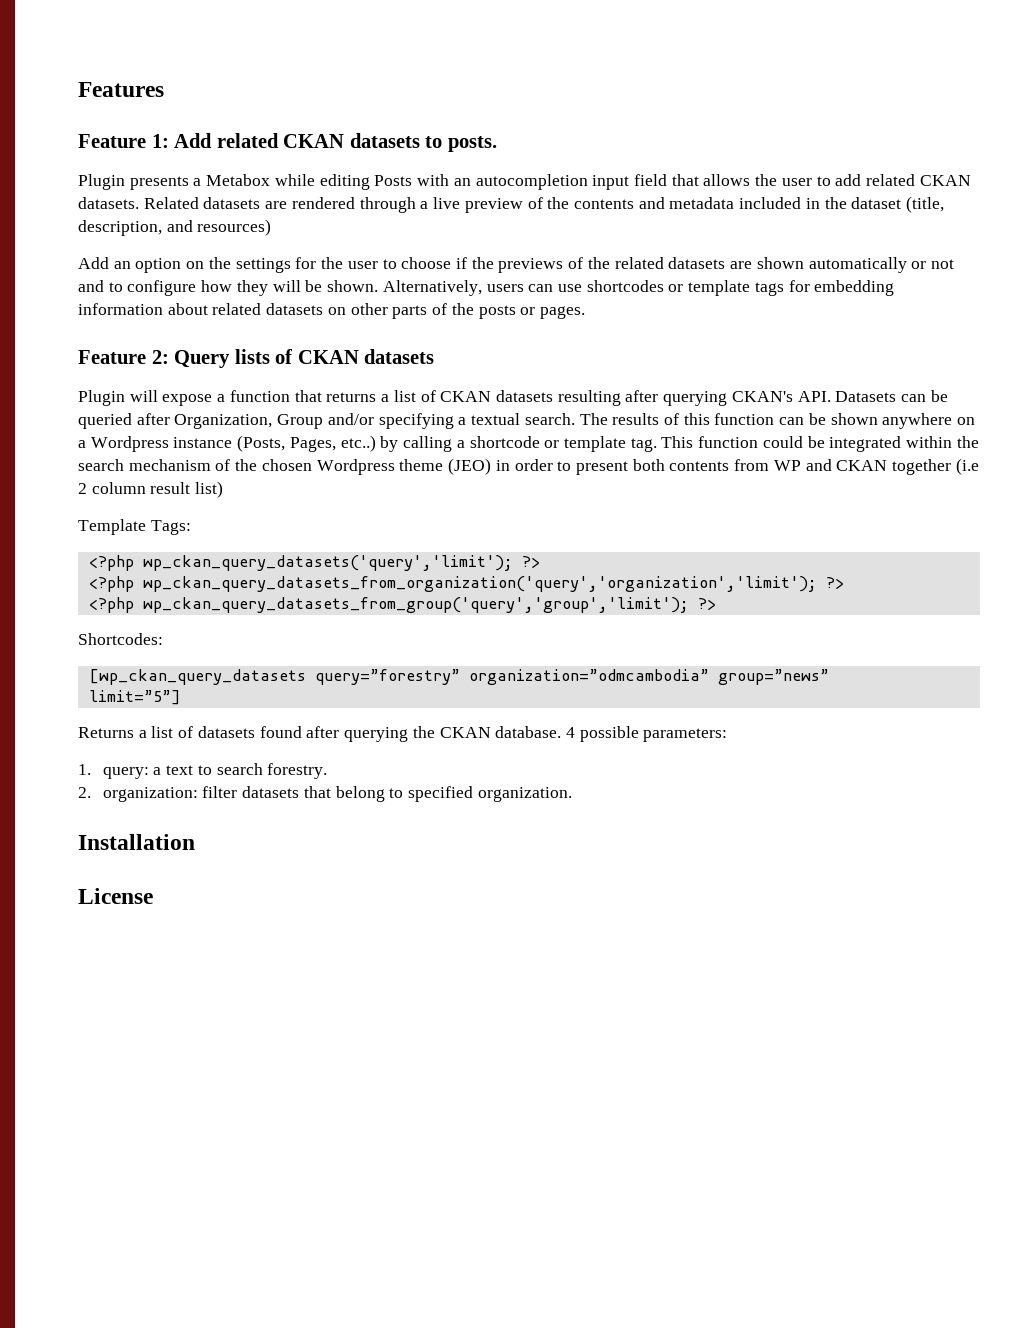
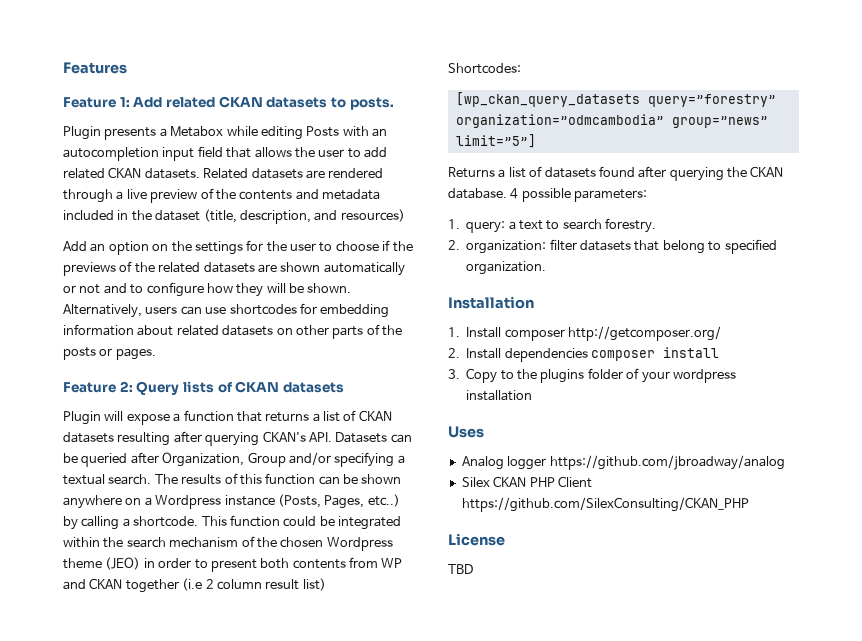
[668,280,784,296] or template tags -> (297, 309) none
[469,436,657,452] shortcode or template tag. -> [133,516,199,527] shortcode.
[78,519,191,535] [88,555,540,571] [88,576,844,592] [88,597,716,613] // Template Tags: // <?php wp_ckan_query_datasets('query','limit'); ?> // <?php wp_ckan_query_datasets_from_organization('query','organization','limit'); ?> // <?php wp_ckan_query_datasets_from_group('query','group','limit'); ?> -> (326, 584) none
(195, 842) none -> [448,326,721,341] [448,347,719,362] [448,368,736,383] [466,390,533,401] [448,426,484,438] [461,455,785,470] [461,476,592,488] [461,497,749,512] // 1. Install composer http://getcomposer.org/ // 2. Install dependencies composer install // 3. Copy to the plugins folder of your wordpress installation // Uses // Analog logger https://github.com/jbroadway/analog // Silex CKAN PHP Client https://github.com/SilexConsulting/CKAN_PHP
(153, 896) none -> [448,564,473,574] // TBD

